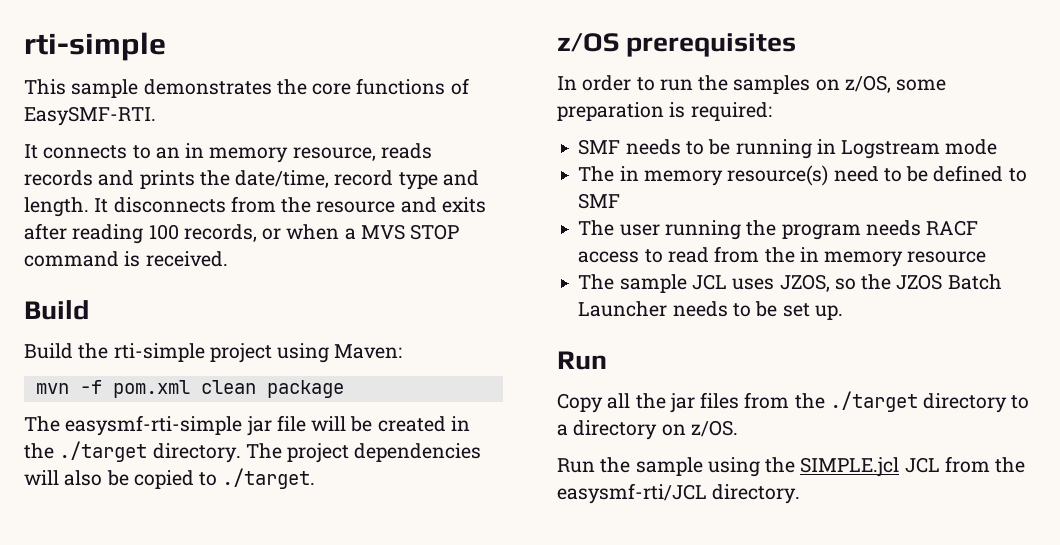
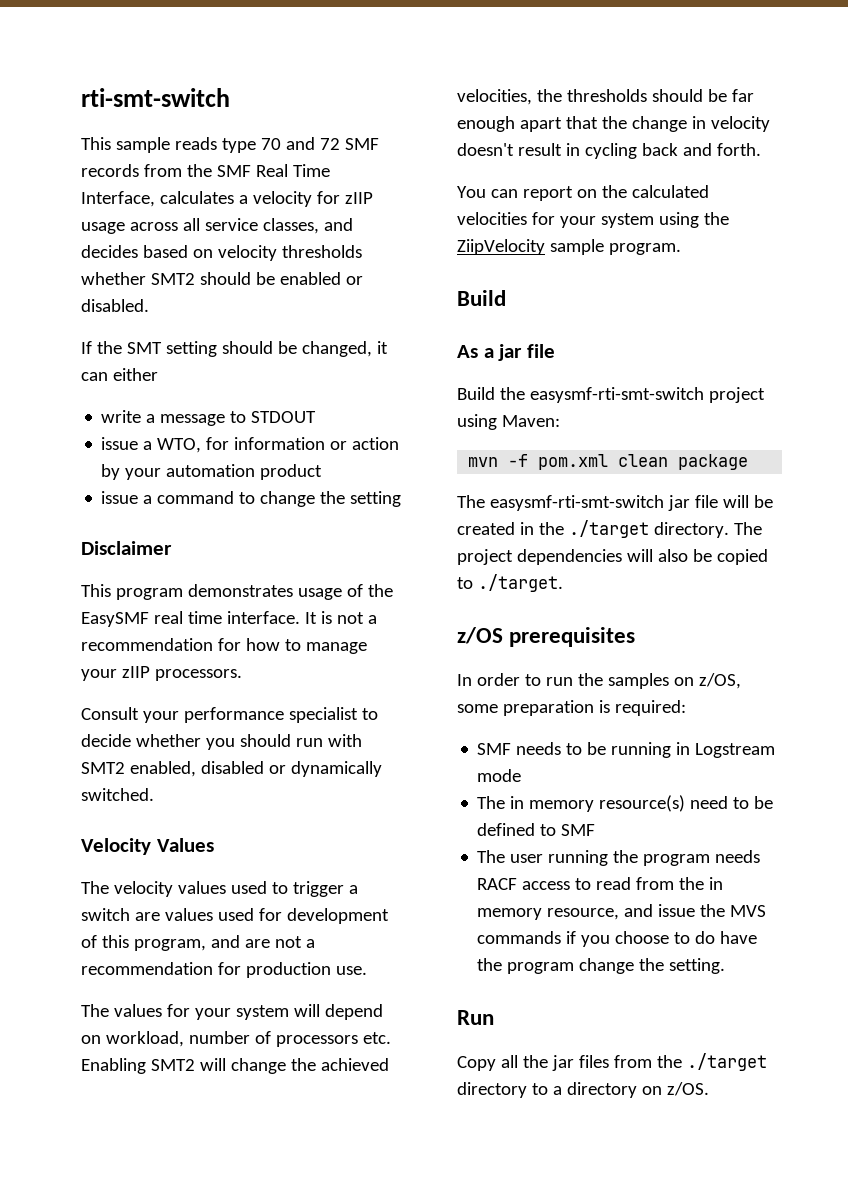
[24,32,166,61] rti-simple -> [81,88,230,107] rti-smt-switch
[143,78,469,95] [24,106,156,126] [24,143,432,163] [24,170,479,190] [24,196,486,217] [24,223,460,244] [24,251,228,267] [24,300,89,320] demonstrates the core functions of EasySMF-RTI. // It connects to an in memory resource, reads records and prints the date/time, record type and length. It disconnects from the resource and exits after reading 100 records, or when a MVS STOP command is received. // Build -> [174,137,379,153] [81,164,330,177] [81,191,373,207] [81,218,353,234] [81,245,362,261] [81,272,363,285] [81,299,149,312] [81,341,388,357] [81,368,158,381] [101,410,317,426] [101,437,400,453] [101,464,323,480] [101,491,402,507] [81,541,172,555] [81,584,393,600] [81,611,377,627] [81,638,367,654] [81,666,242,681] [81,707,378,723] [81,734,362,750] [81,761,382,777] [81,788,154,801] [81,838,214,855] [81,881,358,897] [81,908,389,924] [81,935,315,951] [81,962,367,978] [81,1004,383,1020] [81,1031,391,1047] [81,1058,389,1074] [457,89,754,105] [457,116,770,132] [457,143,761,159] [457,185,709,201] [457,212,729,228] [457,239,681,255] [457,290,506,306] [457,344,555,361] reads type 70 and 72 SMF records from the SMF Real Time Interface, calculates a velocity for zIIP usage across all service classes, and decides based on velocity thresholds whether SMT2 should be enabled or disabled. // If the SMT setting should be changed, it can either // write a message to STDOUT // issue a WTO, for information or action by your automation product // issue a command to change the setting // Disclaimer // This program demonstrates usage of the EasySMF real time interface. It is not a recommendation for how to manage your zIIP processors. // Consult your performance specialist to decide whether you should run with SMT2 enabled, disabled or dynamically switched. // Velocity Values // The velocity values used to trigger a switch are values used for development of this program, and are not a recommendation for production use. // The values for your system will depend on workload, number of processors etc. Enabling SMT2 will change the achieved velocities, the thresholds should be far enough apart that the change in velocity doesn't result in cycling back and forth. // You can report on the calculated velocities for your system using the ZiipVelocity sample program. // Build // As a jar file
[113,343,205,362] rti-simple -> [529,387,704,403] easysmf-rti-smt-switch
[65,415,243,436] easysmf-rti-simple -> [489,495,664,511] easysmf-rti-smt-switch
[907,251,987,263] [578,274,1002,293] [578,301,843,320] resource // The sample JCL uses JZOS, so the JZOS Batch Launcher needs to be set up. -> [547,904,767,920] [477,931,758,947] [477,958,726,974] resource, and issue the MVS commands if you choose to do have the program change the setting.
[557,456,1026,477] [557,483,801,504] // Run the sample using the SIMPLE.jcl JCL from the easysmf-rti/JCL directory. -> (709, 1089) none

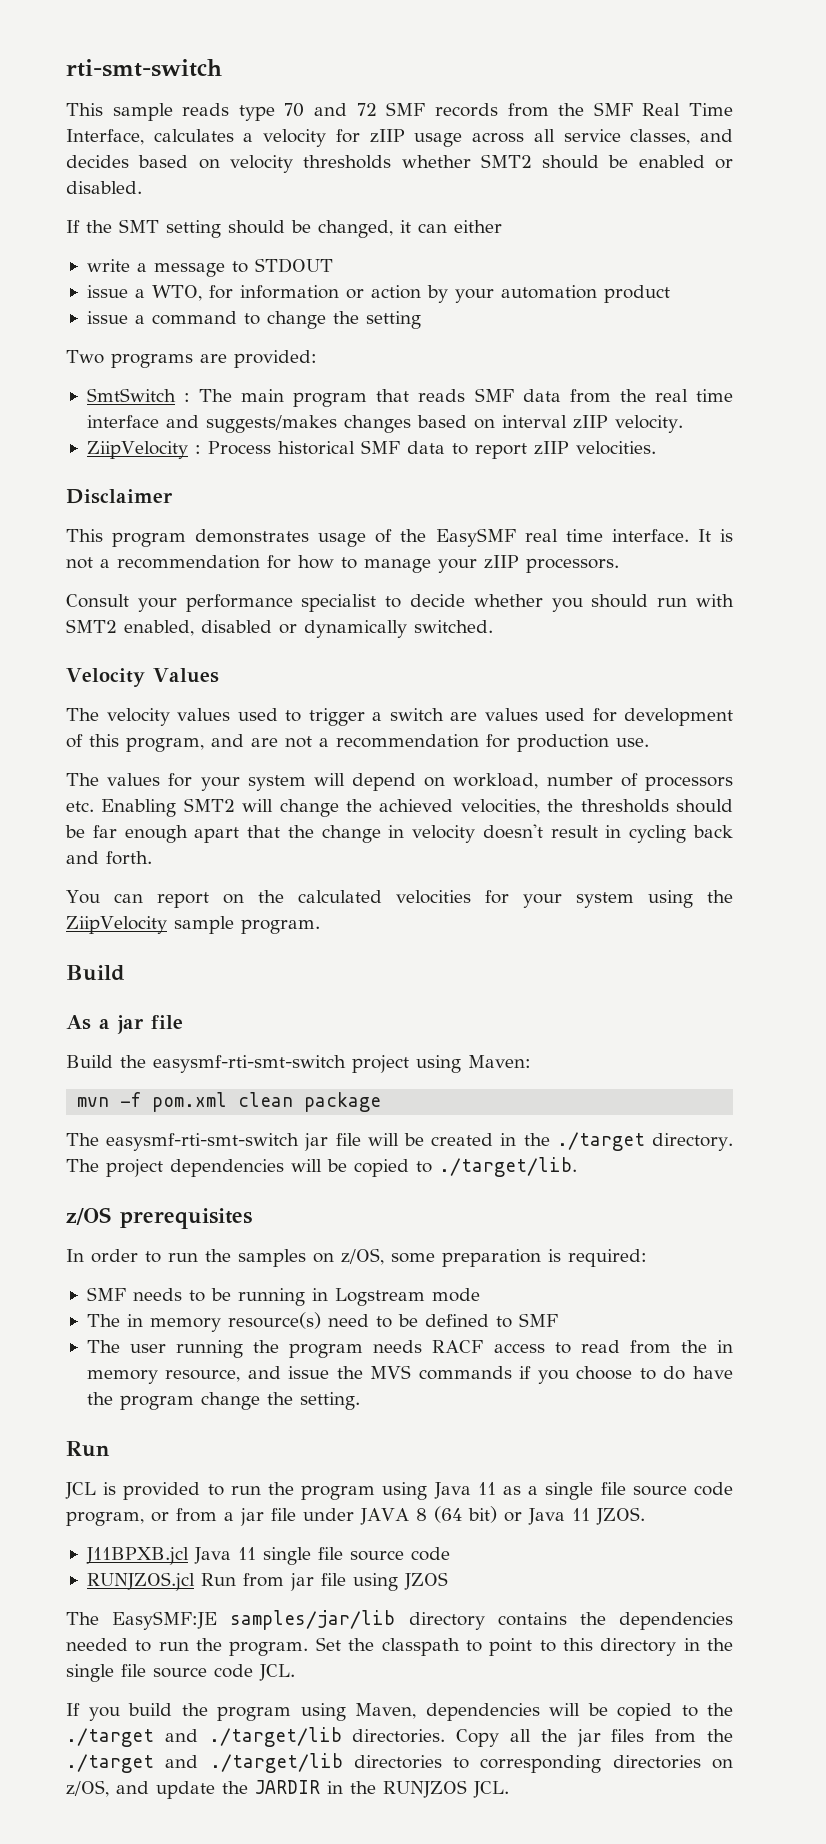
(402, 499) none -> [66,350,317,368] [86,388,734,407] [86,415,683,433] [86,440,656,459] // Two programs are provided: // SmtSwitch : The main program that reads SMF data from the real time interface and suggests/makes changes based on interval zIIP velocity. // ZiipVelocity : Process historical SMF data to report zIIP velocities.
[657,549,768,565] [457,574,563,592] also be copied to ./target. -> [327,1157,577,1177] be copied to ./target/lib.
(494, 1017) none -> [65,1482,733,1500] [66,1506,645,1526] [85,1547,450,1565] [86,1572,448,1591] [66,1610,733,1630] [66,1637,733,1656] [66,1664,295,1682] [66,1703,733,1721] [66,1727,446,1747] JCL is provided to run the program using Java 11 as a single file source code program, or from a jar file under JAVA 8 (64 bit) or Java 11 JZOS. // J11BPXB.jcl Java 11 single file source code // RUNJZOS.jcl Run from jar file using JZOS // The EasySMF:JE samples/jar/lib directory contains the dependencies needed to run the program. Set the classpath to point to this directory in the single file source code JCL. // If you build the program using Maven, dependencies will be copied to the ./target and ./target/lib directories.
[457,1082,709,1098] directory to a directory on z/OS. -> [165,1753,733,1773] [66,1780,509,1799] and ./target/lib directories to corresponding directories on z/OS, and update the JARDIR in the RUNJZOS JCL.

